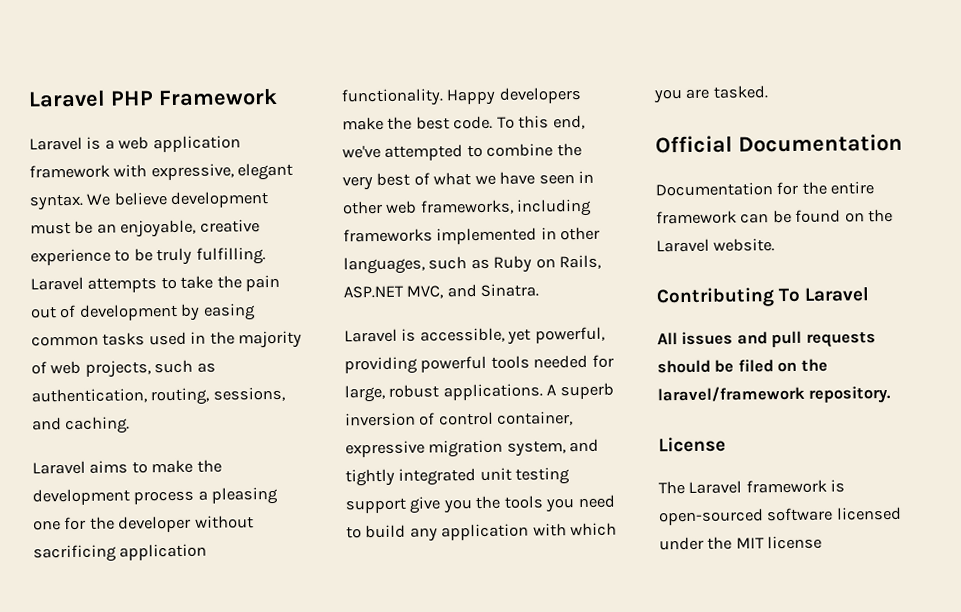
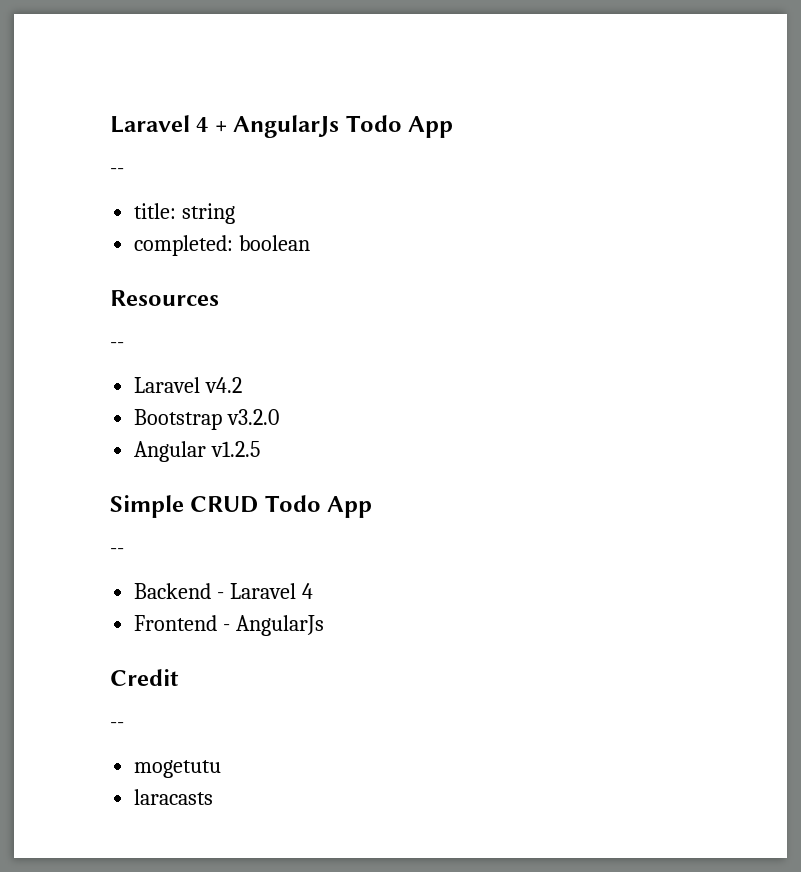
[28,87,278,108] [29,135,241,153] [29,162,294,181] [29,191,270,211] [30,219,260,238] [30,247,266,266] [30,274,281,293] [30,303,256,321] [31,330,303,349] [31,359,216,378] [31,386,285,406] [32,416,131,435] [32,459,222,475] [32,486,279,506] [33,515,254,533] [33,543,208,563] [341,87,582,107] [342,114,585,131] [342,143,582,161] [342,170,595,191] [342,198,593,217] [343,226,601,245] [343,254,602,275] [343,283,540,299] [344,326,605,345] [344,354,614,375] [344,382,614,403] [345,411,574,427] [345,438,600,458] [345,467,571,487] [345,494,615,514] [346,522,618,542] [653,85,768,104] [655,133,903,154] [655,181,875,197] [656,208,894,225] [656,238,776,253] [656,286,870,308] [657,330,876,348] [657,358,828,374] [657,385,892,404] [658,436,726,453] [658,479,846,495] [658,506,902,526] [659,535,823,551] Laravel PHP Framework // Laravel is a web application framework with expressive, elegant syntax. We believe development must be an enjoyable, creative experience to be truly fulfilling. Laravel attempts to take the pain out of development by easing common tasks used in the majority of web projects, such as authentication, routing, sessions, and caching. // Laravel aims to make the development process a pleasing one for the developer without sacrificing application functionality. Happy developers make the best code. To this end, we've attempted to combine the very best of what we have seen in other web frameworks, including frameworks implemented in other languages, such as Ruby on Rails, ASP.NET MVC, and Sinatra. // Laravel is accessible, yet powerful, providing powerful tools needed for large, robust applications. A superb inversion of control container, expressive migration system, and tightly integrated unit testing support give you the tools you need to build any application with which you are tasked. // Official Documentation // Documentation for the entire framework can be found on the Laravel website. // Contributing To Laravel // All issues and pull requests should be filed on the laravel/framework repository. // License // The Laravel framework is open-sourced software licensed under the MIT license -> [110,115,454,138] [110,168,124,175] [134,203,236,224] [134,235,311,256] [110,290,219,306] [110,342,124,349] [134,377,243,393] [134,409,280,430] [134,441,261,462] [110,495,373,518] [110,548,124,555] [134,583,314,599] [134,615,325,636] [110,669,179,686] [110,722,124,729] [134,760,222,778] [134,789,214,805] Laravel 4 + AngularJs Todo App // -- // title: string // completed: boolean // Resources // -- // Laravel v4.2 // Bootstrap v3.2.0 // Angular v1.2.5 // Simple CRUD Todo App // -- // Backend - Laravel 4 // Frontend - AngularJs // Credit // -- // mogetutu // laracasts

